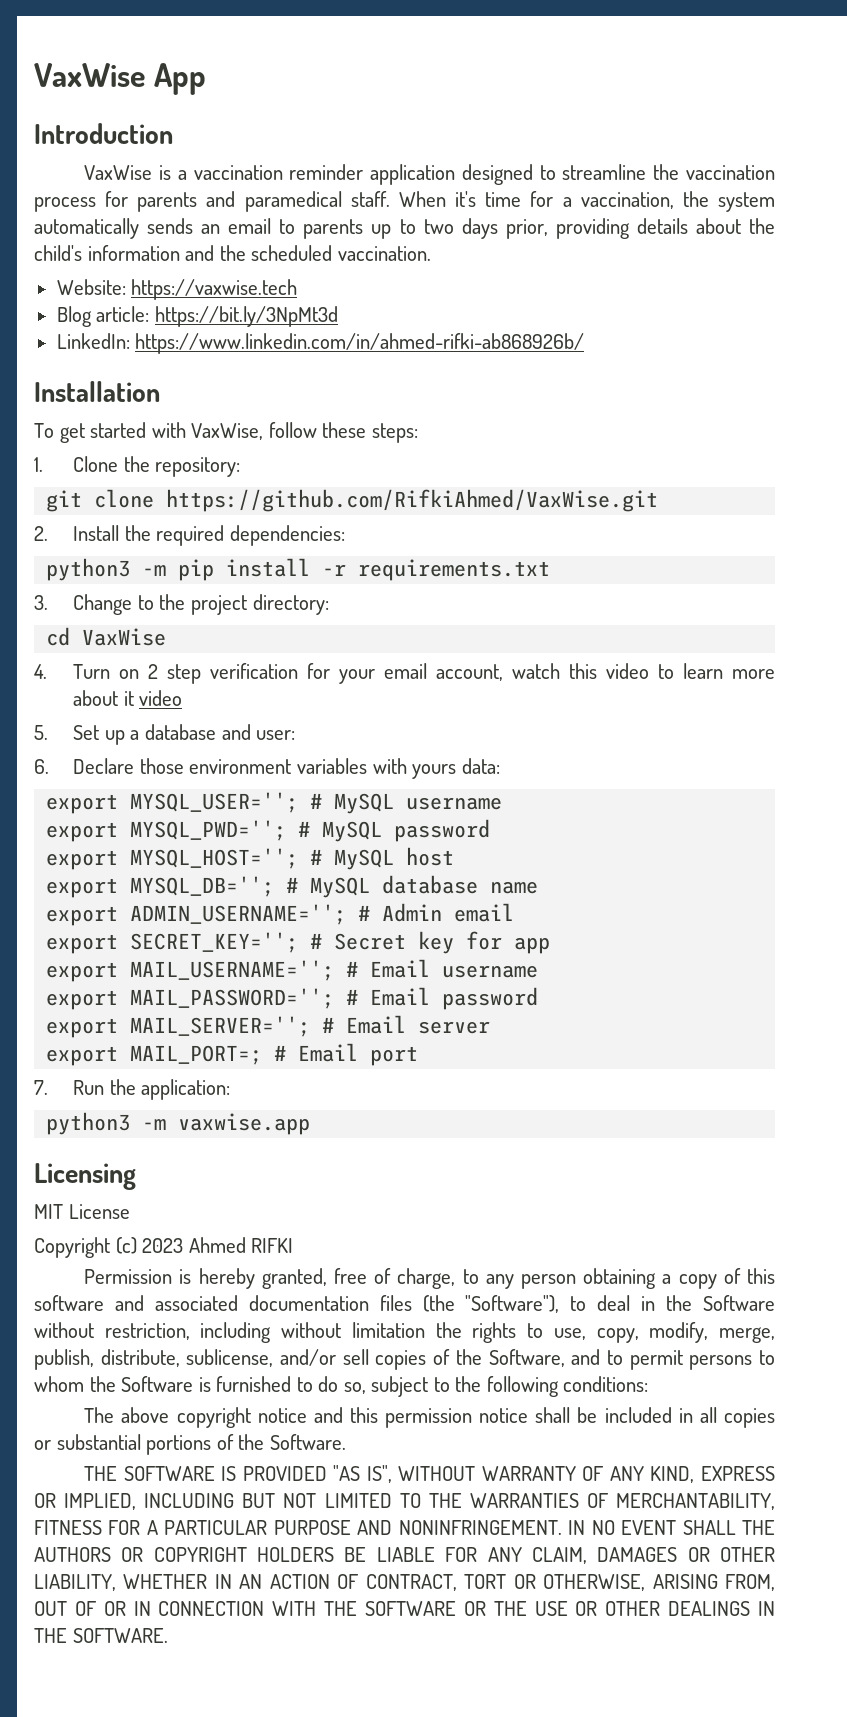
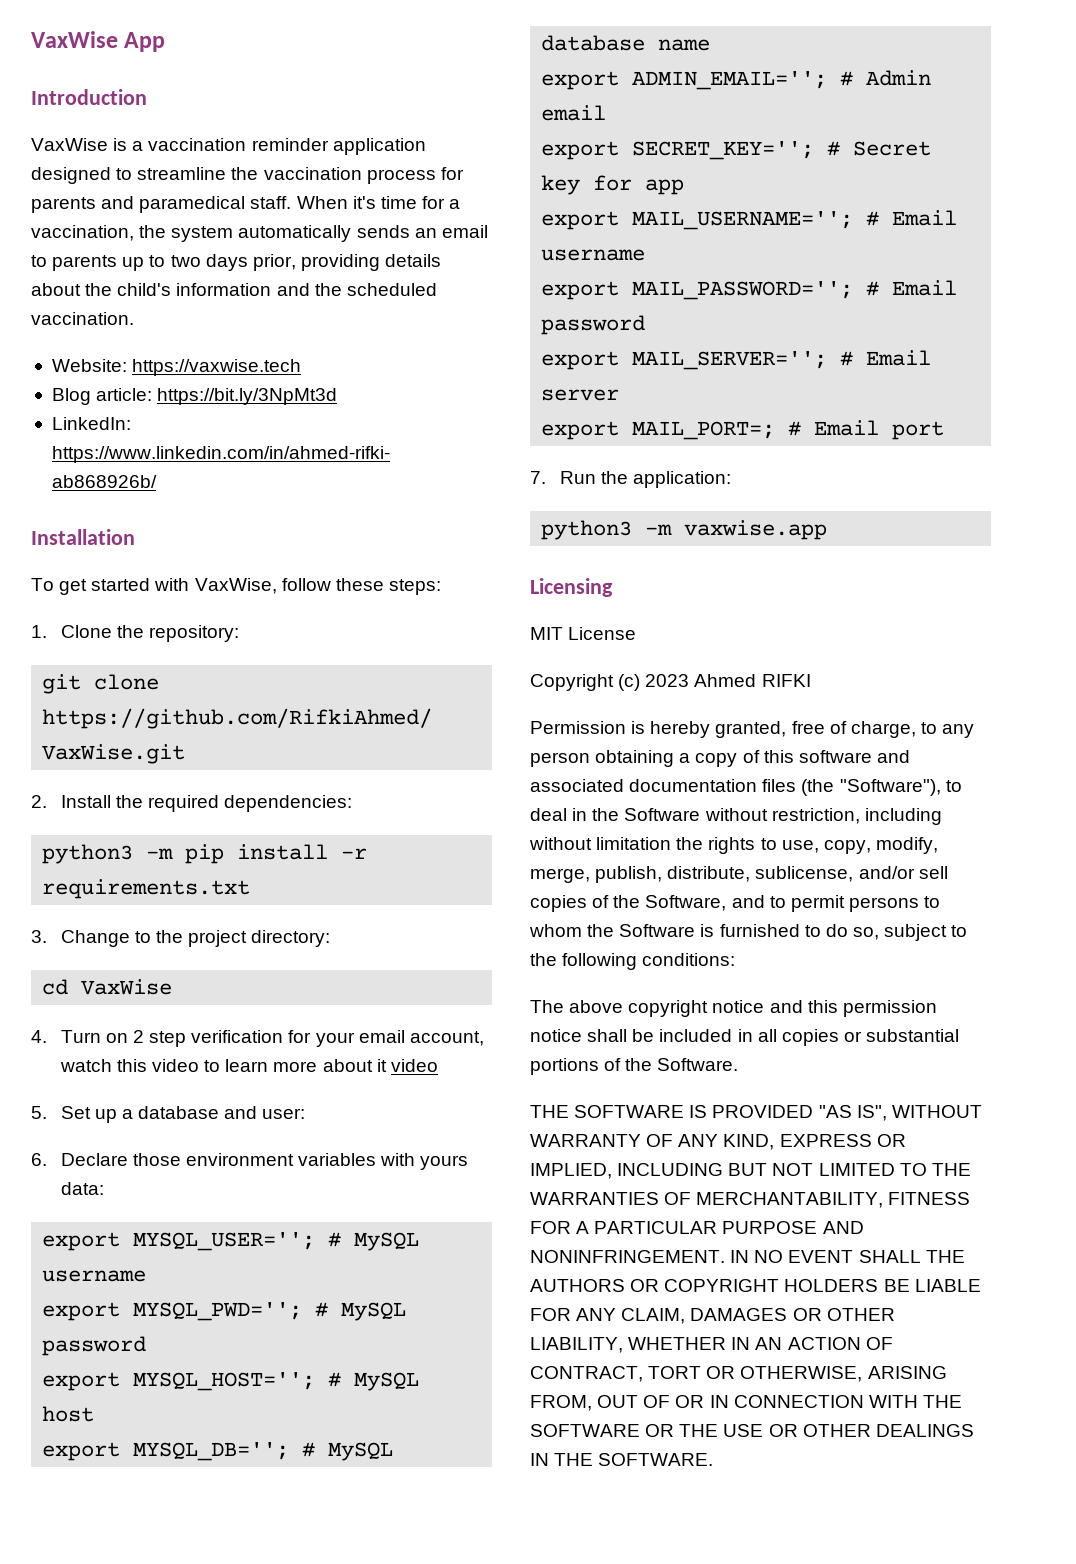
[130,904,347,925] ADMIN_USERNAME=''; -> [632,71,828,90] ADMIN_EMAIL='';

